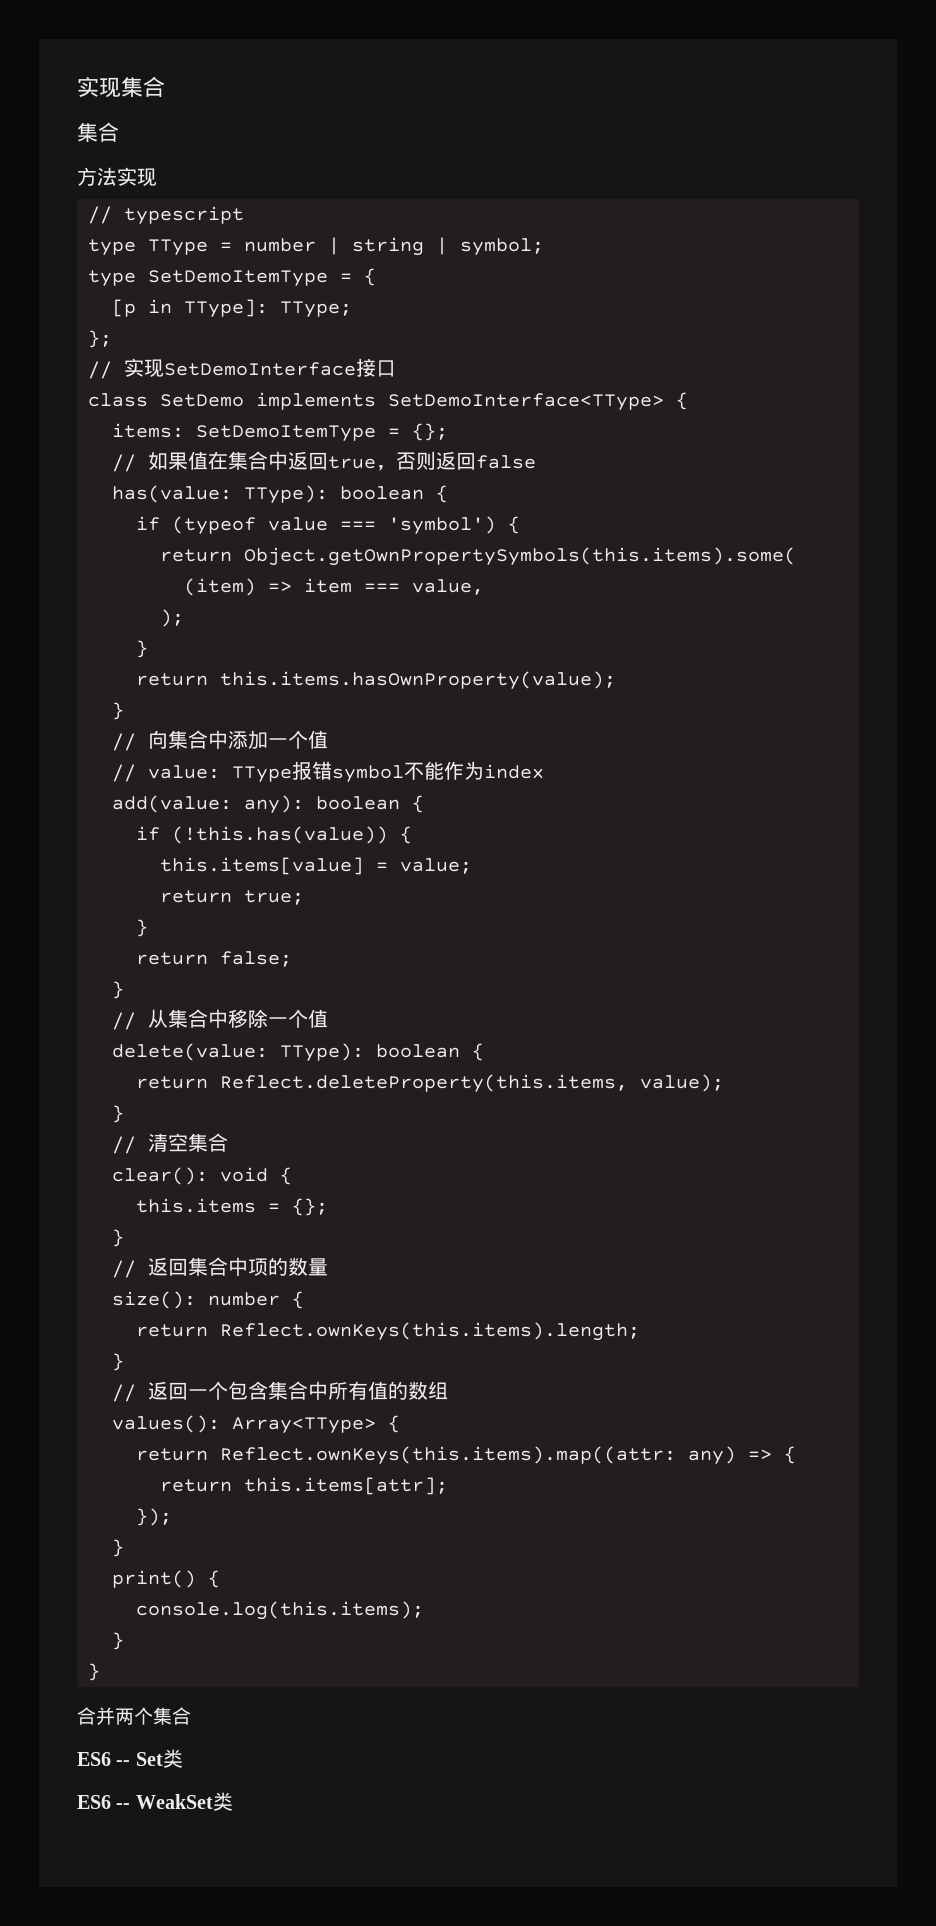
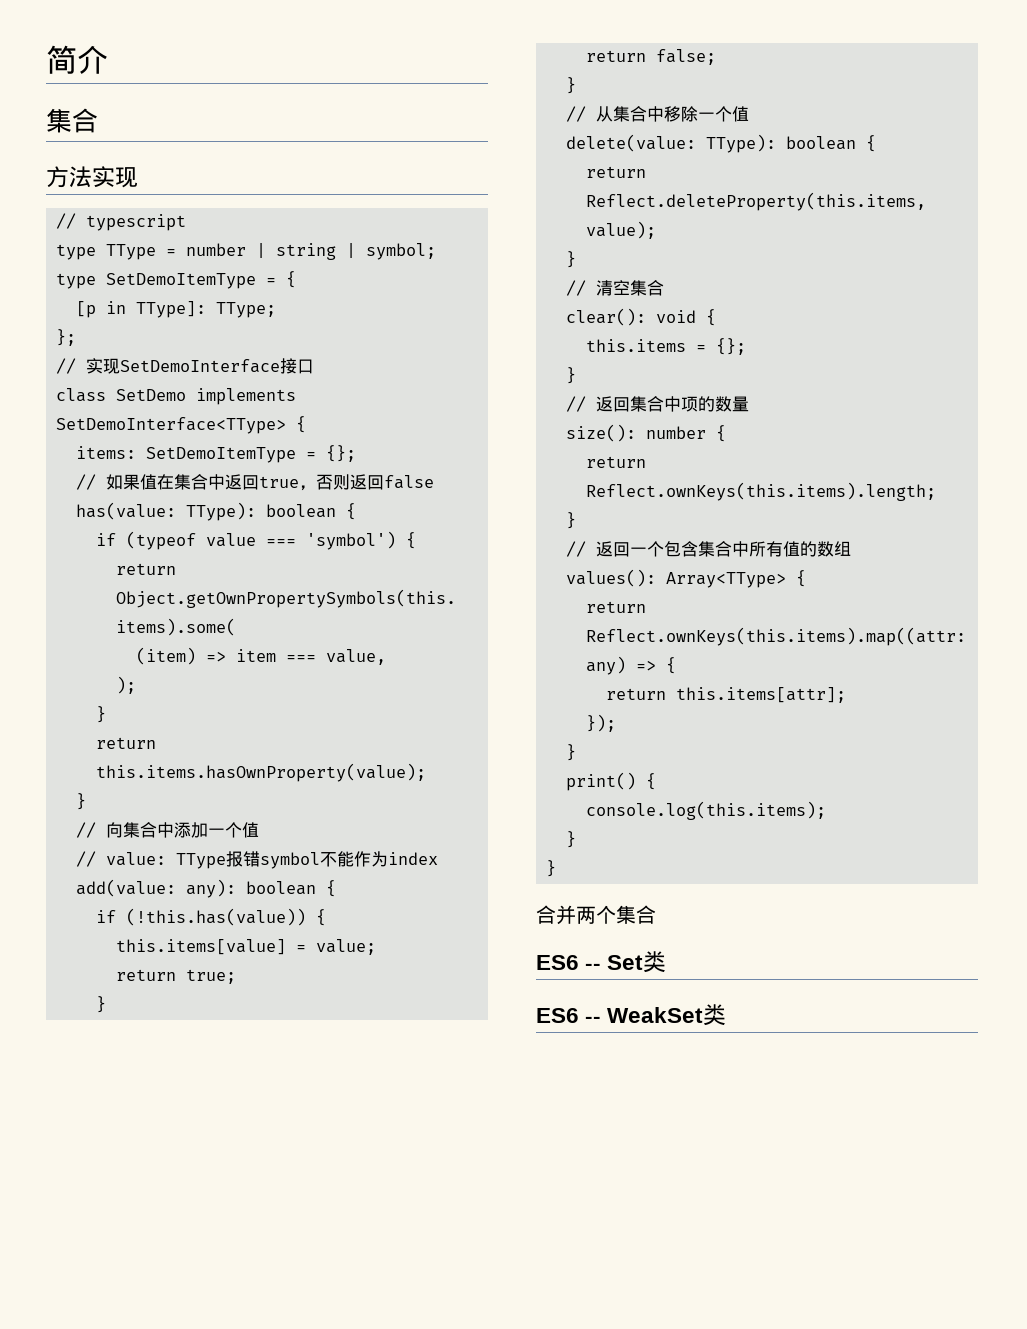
[77,76,165,98] 实现集合 -> [46,45,108,74] 简介

